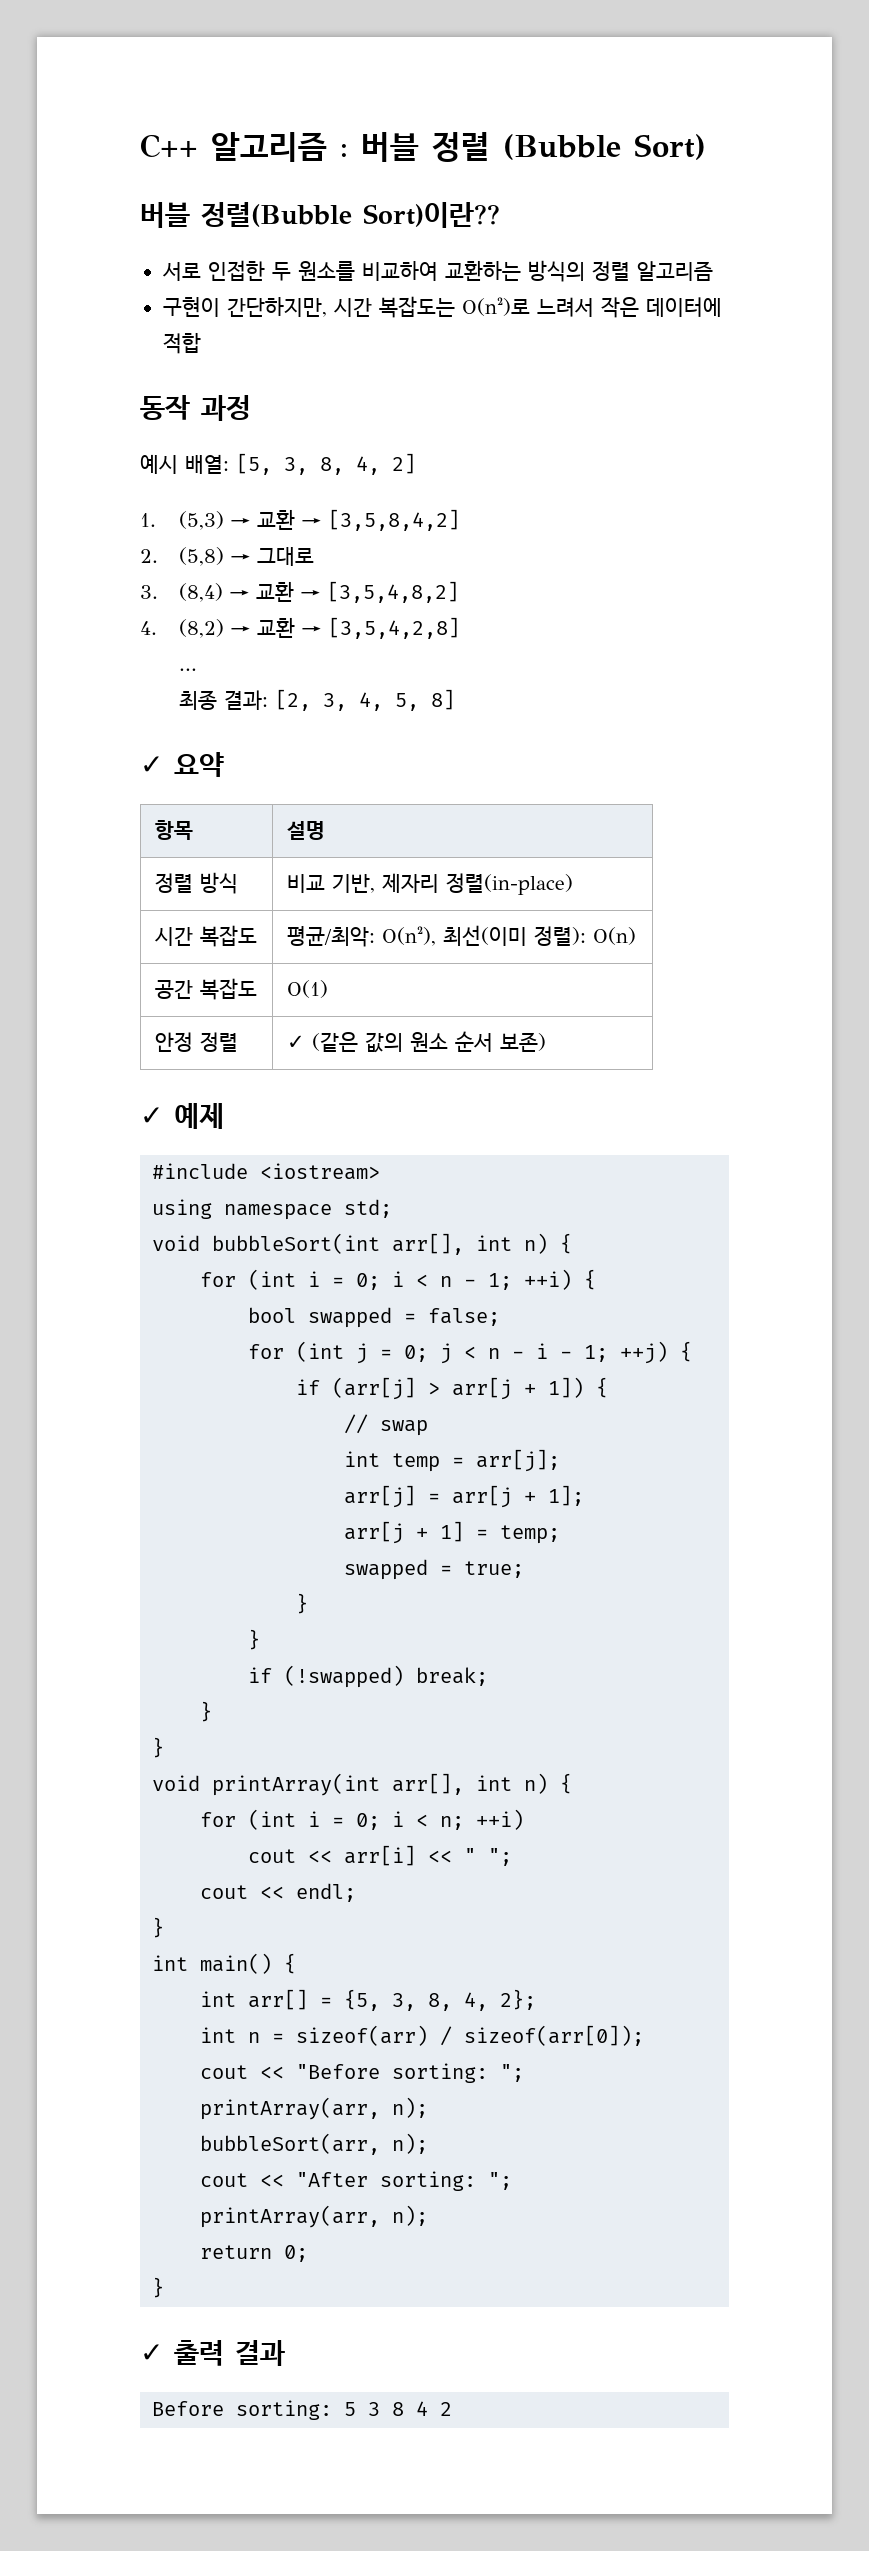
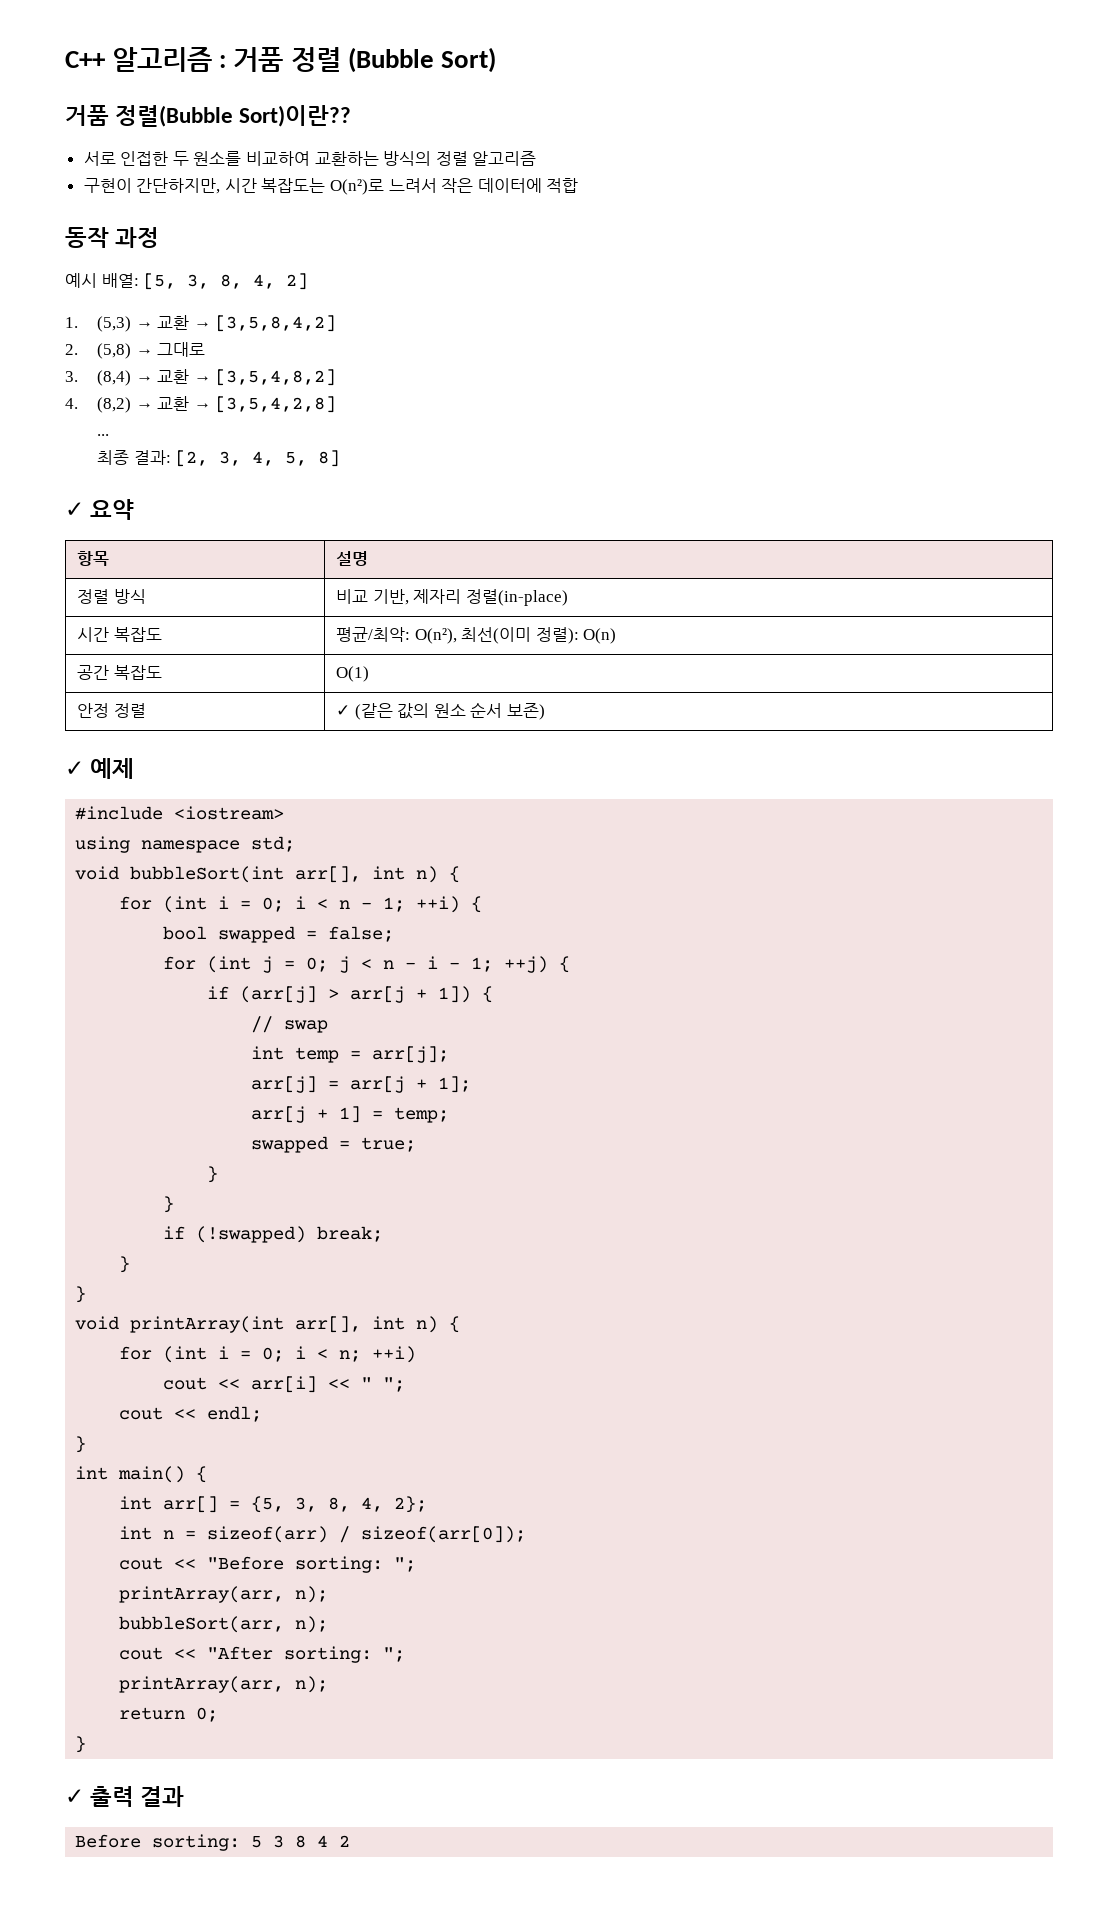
[361,132,419,162] 버블 -> [233,47,284,72] 거품
[140,202,190,228] 버블 -> [65,105,109,126] 거품

